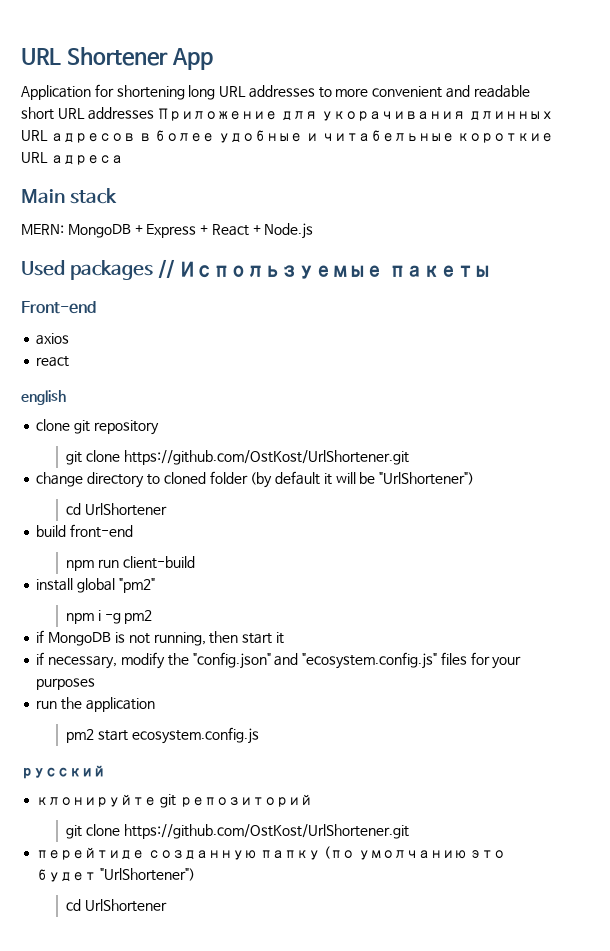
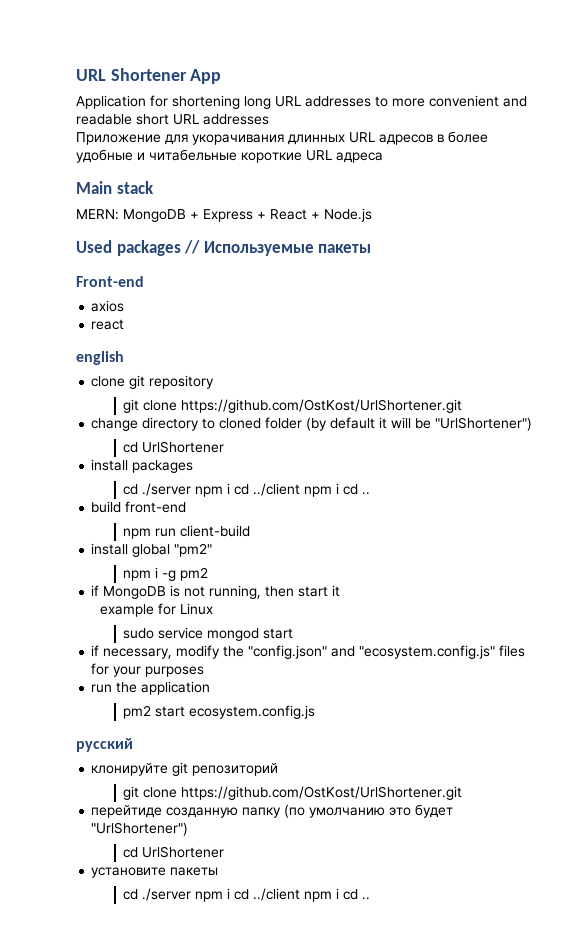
(154, 113) none -> (269, 119) //
(167, 509) none -> [91,459,194,473] [123,483,371,497] // install packages // cd ./server npm i cd ../client npm i cd ..
(284, 638) none -> [99,603,213,617] [123,627,294,641] // example for Linux // sudo service mongod start
(167, 905) none -> [91,867,219,878] [123,888,371,902] // установите пакеты // cd ./server npm i cd ../client npm i cd ..

